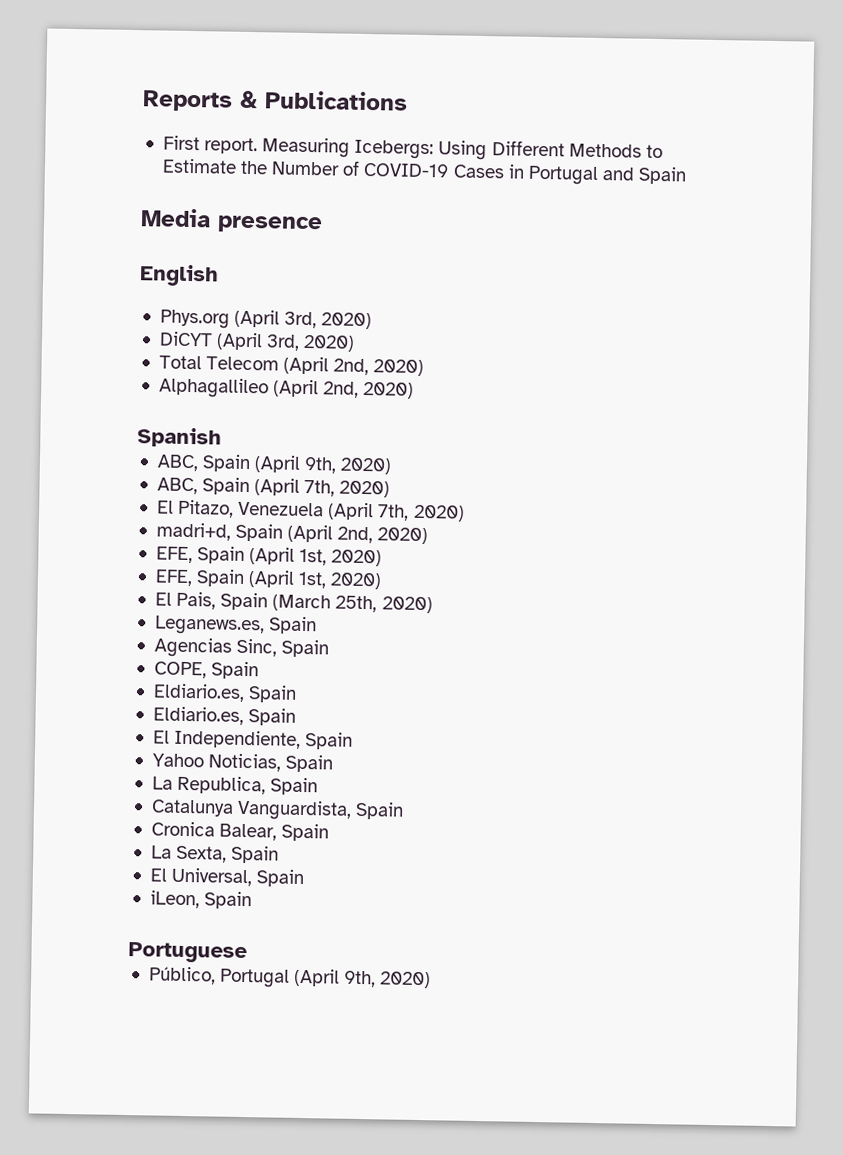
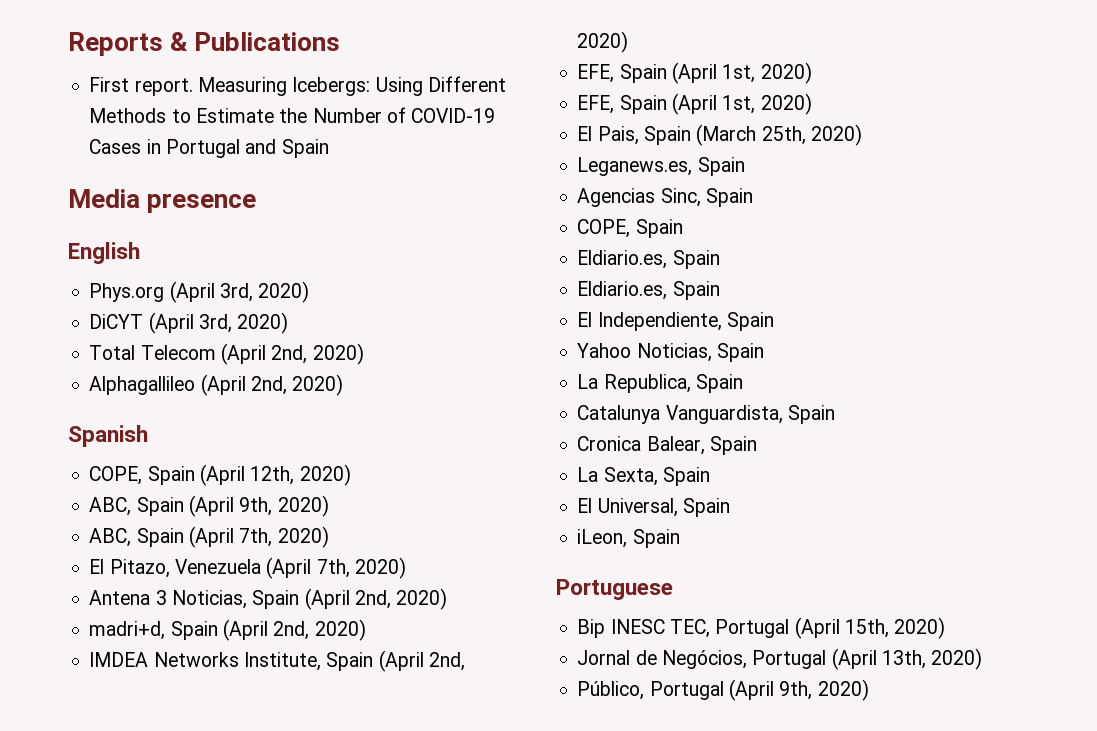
(222, 437) none -> [89,464,351,486] // COPE, Spain (April 12th, 2020)
(465, 513) none -> [89,588,448,610] // Antena 3 Noticias, Spain (April 2nd, 2020)
(429, 536) none -> [89,650,465,672] [577,31,629,53] // IMDEA Networks Institute, Spain (April 2nd, 2020)
(248, 953) none -> [577,617,946,639] [577,648,983,670] // Bip INESC TEC, Portugal (April 15th, 2020) // Jornal de Negócios, Portugal (April 13th, 2020)

